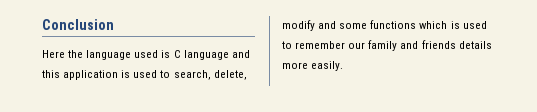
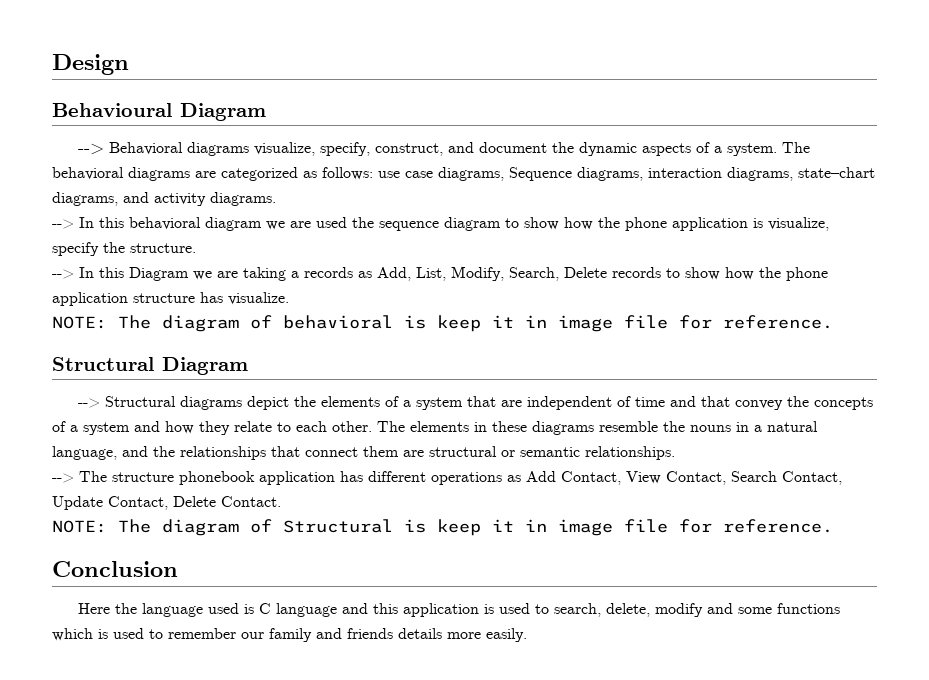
(42, 24) none -> [52,54,129,75] [52,103,266,121] [77,142,810,156] [52,167,875,181] [52,192,276,206] [52,217,829,231] [52,242,196,256] [52,266,828,281] [52,292,289,306] [52,315,833,332] [52,357,248,375] [77,396,873,410] [52,421,818,435] [52,446,675,460] [52,471,842,485] [52,496,281,510] [52,519,833,536] Design // Behavioural Diagram // --> Behavioral diagrams visualize, specify, construct, and document the dynamic aspects of a system. The behavioral diagrams are categorized as follows: use case diagrams, Sequence diagrams, interaction diagrams, state–chart diagrams, and activity diagrams. // --> In this behavioral diagram we are used the sequence diagram to show how the phone application is visualize, specify the structure. // --> In this Diagram we are taking a records as Add, List, Modify, Search, Delete records to show how the phone application structure has visualize. // NOTE: The diagram of behavioral is keep it in image file for reference. // Structural Diagram // --> Structural diagrams depict the elements of a system that are independent of time and that convey the concepts of a system and how they relate to each other. The elements in these diagrams resemble the nouns in a natural language, and the relationships that connect them are structural or semantic relationships. // --> The structure phonebook application has different operations as Add Contact, View Contact, Search Contact, Update Contact, Delete Contact. // NOTE: The diagram of Structural is keep it in image file for reference. //

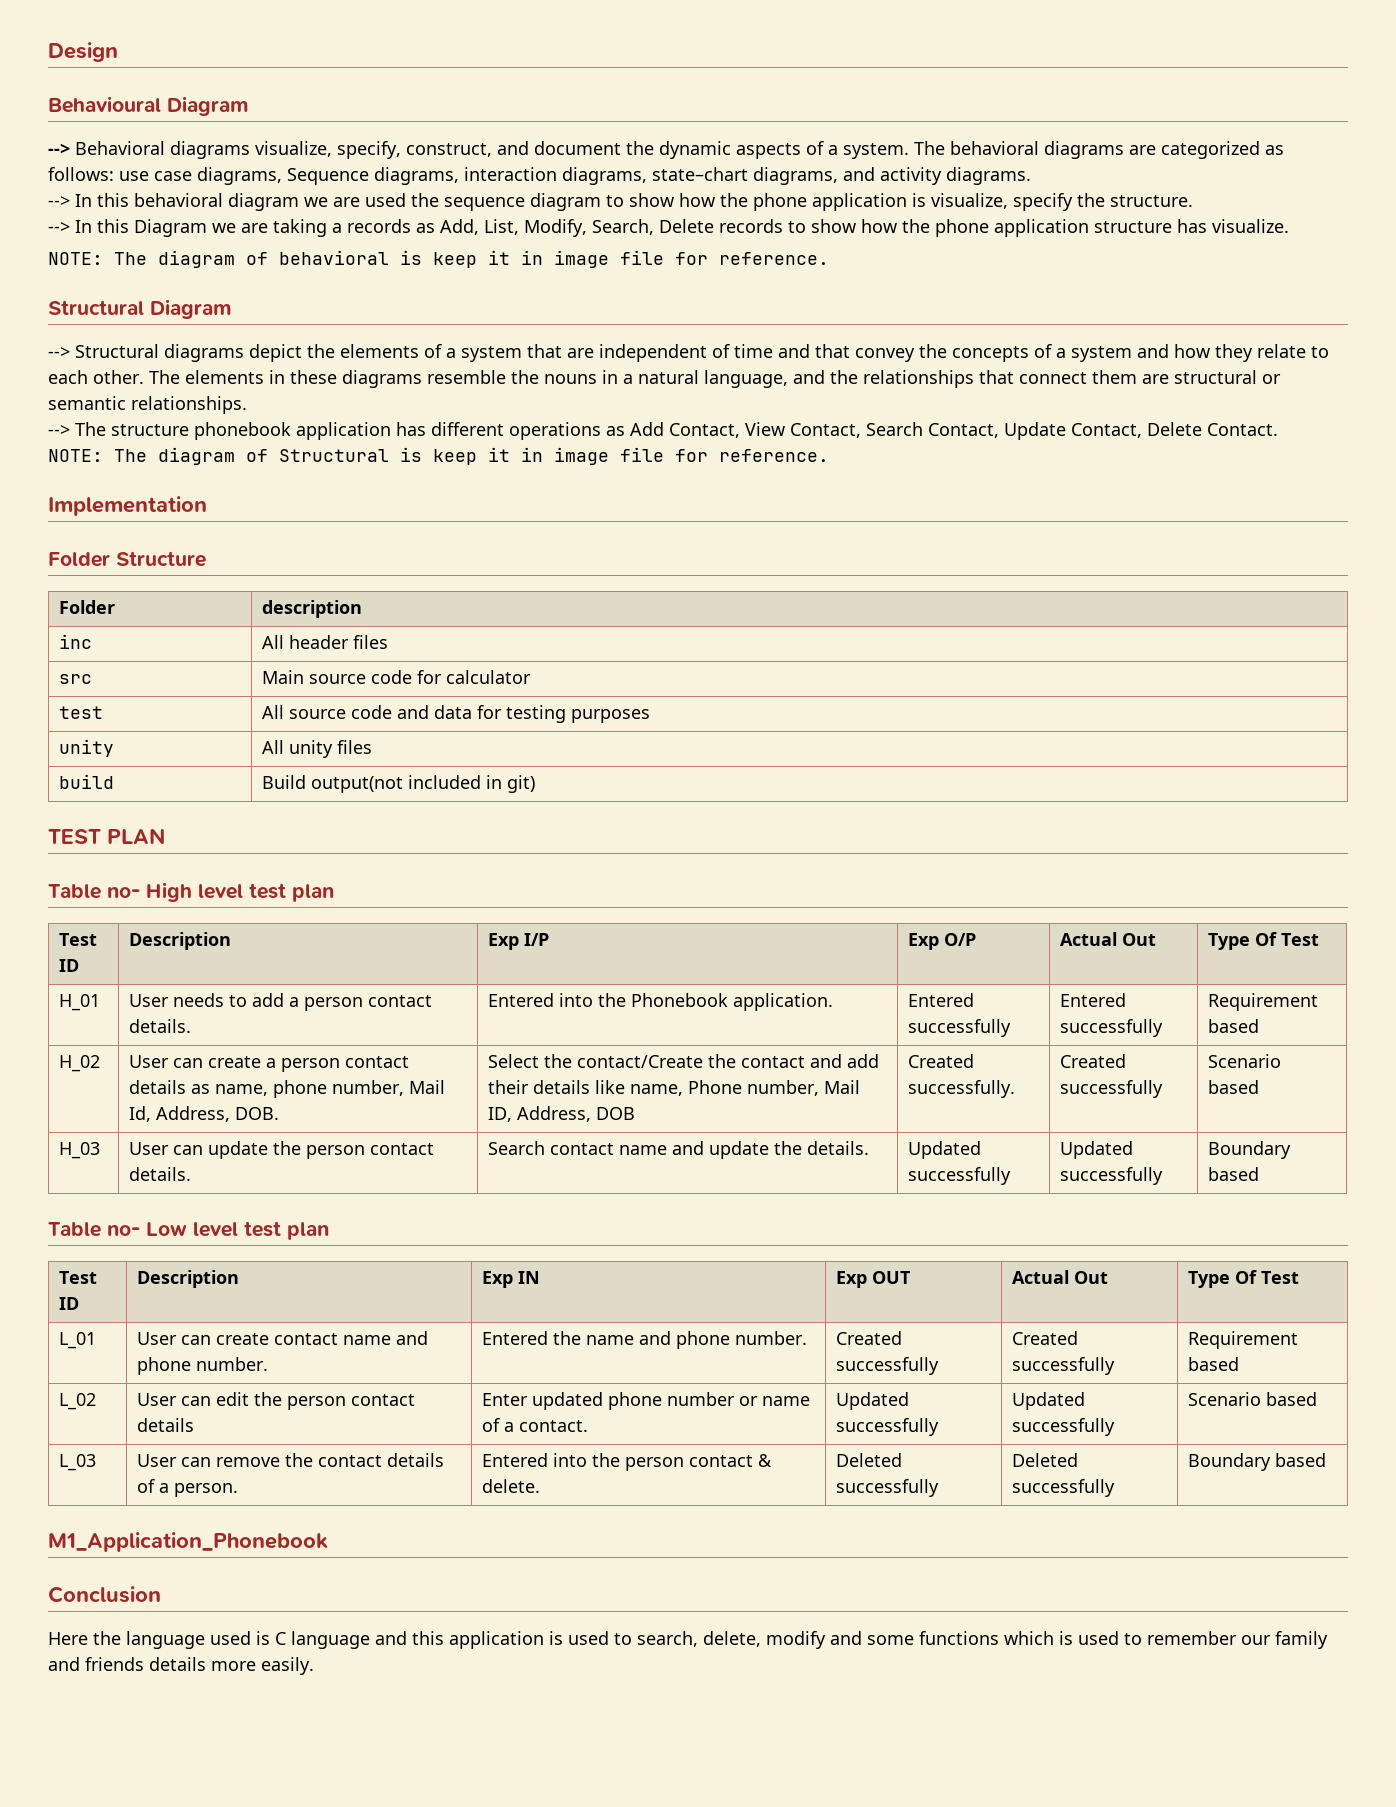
(833, 526) none -> [48,496,207,516] [48,551,206,567] [58,600,115,614] [261,600,362,618] [58,634,92,649] [261,635,388,649] [58,674,92,684] [261,670,531,684] [58,706,103,719] [261,705,650,723] [58,739,114,757] [261,740,372,758] [58,774,114,789] [261,775,535,793] [48,828,165,844] [48,882,334,902] [58,933,97,946] [58,959,79,972] [128,932,231,950] [487,933,549,950] [907,933,976,950] [1059,932,1156,946] [1207,932,1319,950] [58,994,100,1011] [128,993,432,1011] [128,1019,191,1033] [487,993,833,1011] [907,993,974,1007] [907,1019,1011,1037] [1059,993,1126,1007] [1059,1019,1163,1037] [1207,993,1318,1011] [1207,1019,1259,1033] [58,1055,100,1072] [128,1055,409,1072] [128,1080,445,1098] [128,1106,279,1122] [487,1054,879,1068] [487,1080,860,1096] [487,1106,635,1122] [907,1054,974,1068] [907,1080,1015,1098] [1059,1054,1126,1068] [1059,1080,1163,1098] [1207,1054,1281,1068] [1207,1080,1259,1094] [58,1142,100,1159] [128,1141,434,1159] [128,1167,191,1181] [487,1141,869,1159] [907,1141,981,1159] [907,1167,1011,1185] [1059,1141,1133,1159] [1059,1167,1163,1185] [1207,1141,1291,1159] [1207,1167,1259,1181] [48,1221,329,1240] [58,1271,97,1284] [58,1297,79,1310] [136,1270,239,1288] [481,1271,540,1288] [835,1271,911,1288] [1011,1270,1108,1284] [1187,1270,1299,1288] [58,1332,96,1349] [136,1331,428,1345] [136,1357,268,1375] [481,1331,807,1349] [835,1331,902,1345] [835,1357,939,1375] [1011,1331,1078,1345] [1011,1357,1115,1375] [1187,1331,1298,1349] [1187,1357,1239,1371] [58,1393,96,1410] [136,1392,415,1410] [136,1418,194,1432] [481,1392,810,1410] [481,1418,588,1432] [835,1392,909,1410] [835,1418,939,1436] [1011,1392,1085,1410] [1011,1418,1115,1436] [1187,1392,1317,1406] [58,1454,96,1471] [136,1453,444,1467] [136,1479,238,1497] [481,1453,772,1471] [481,1479,540,1493] [835,1453,902,1467] [835,1479,939,1497] [1011,1453,1078,1467] [1011,1479,1115,1497] [1187,1453,1326,1471] [48,1532,328,1552] // Implementation // Folder Structure // Folder | description // inc | All header files // src | Main source code for calculator // test | All source code and data for testing purposes // unity | All unity files // build | Build output(not included in git) // TEST PLAN // Table no- High level test plan // Test ID | Description | Exp I/P | Exp O/P | Actual Out | Type Of Test // H_01 | User needs to add a person contact details. | Entered into the Phonebook application. | Entered successfully | Entered successfully | Requirement based // H_02 | User can create a person contact details as name, phone number, Mail Id, Address, DOB. | Select the contact/Create the contact and add their details like name, Phone number, Mail ID, Address, DOB | Created successfully. | Created successfully | Scenario based // H_03 | User can update the person contact details. | Search contact name and update the details. | Updated successfully | Updated successfully | Boundary based // Table no- Low level test plan // Test ID | Description | Exp IN | Exp OUT | Actual Out | Type Of Test // L_01 | User can create contact name and phone number. | Entered the name and phone number. | Created successfully | Created successfully | Requirement based // L_02 | User can edit the person contact details | Enter updated phone number or name of a contact. | Updated successfully | Updated successfully | Scenario based // L_03 | User can remove the contact details of a person. | Entered into the person contact & delete. | Deleted successfully | Deleted successfully | Boundary based // M1_Application_Phonebook

